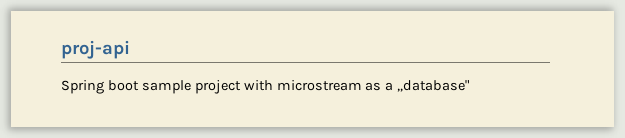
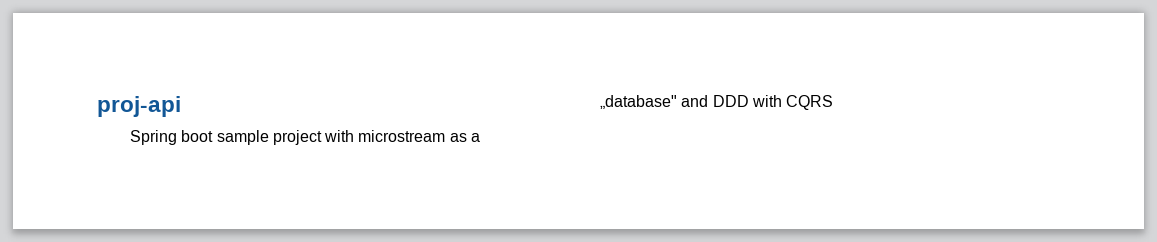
(470, 86) none -> [681,95,834,110] and DDD with CQRS

